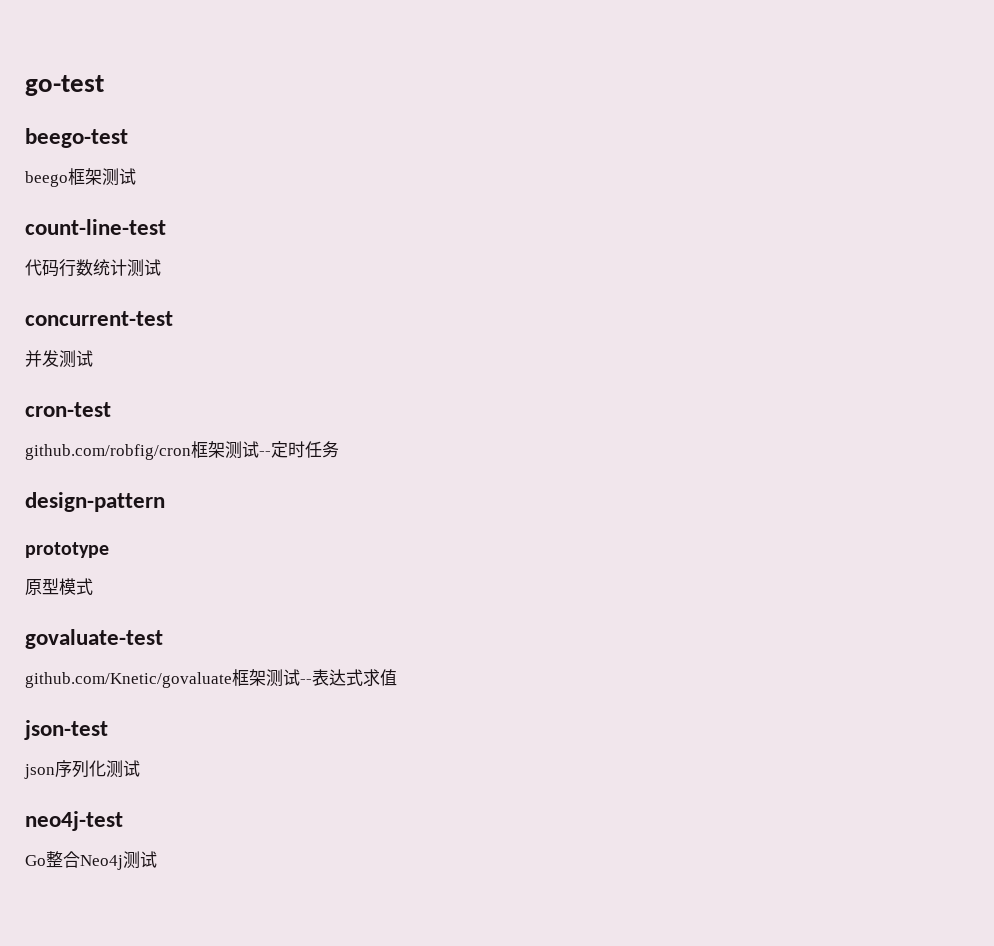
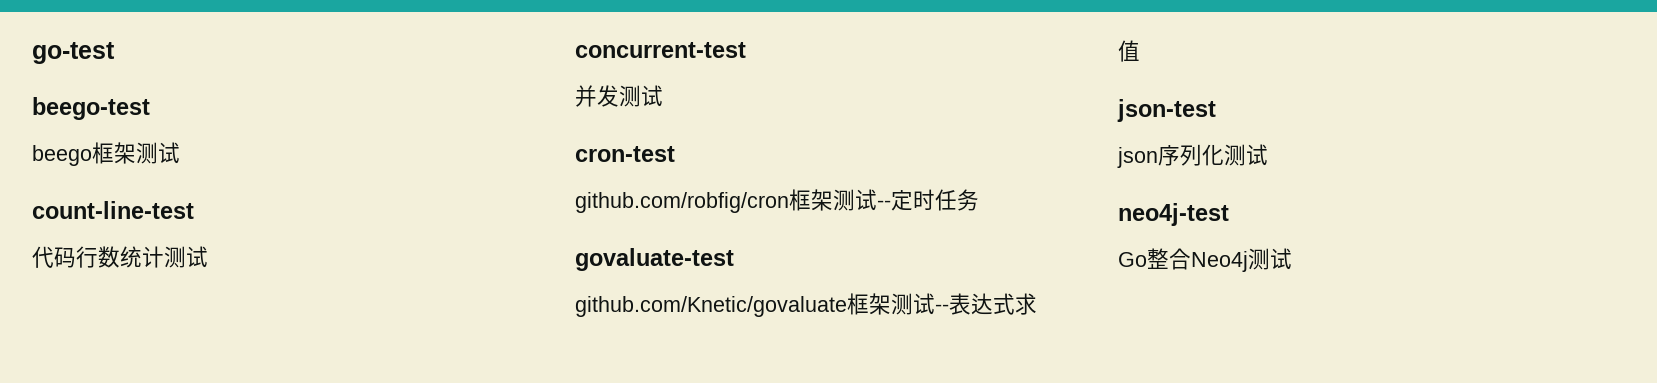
[25,492,165,512] [25,542,109,558] [25,578,93,595] // design-pattern // prototype // 原型模式 -> (979, 200) none

